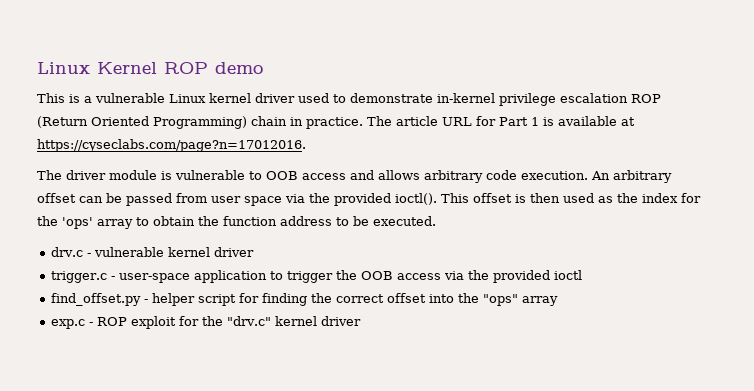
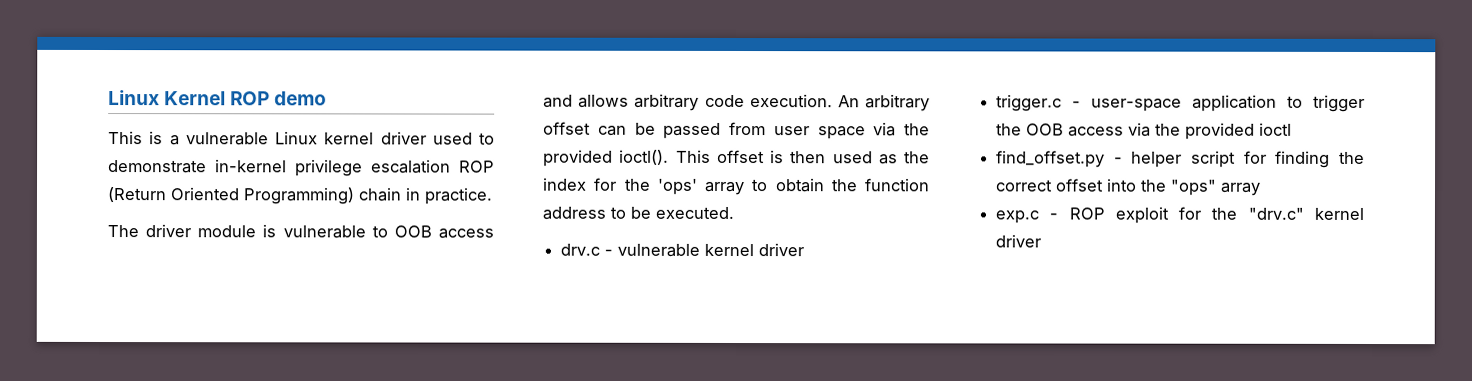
[367,116,635,126] [37,139,306,152] The article URL for Part 1 is available at https://cyseclabs.com/page?n=17012016. -> (493, 196) none

